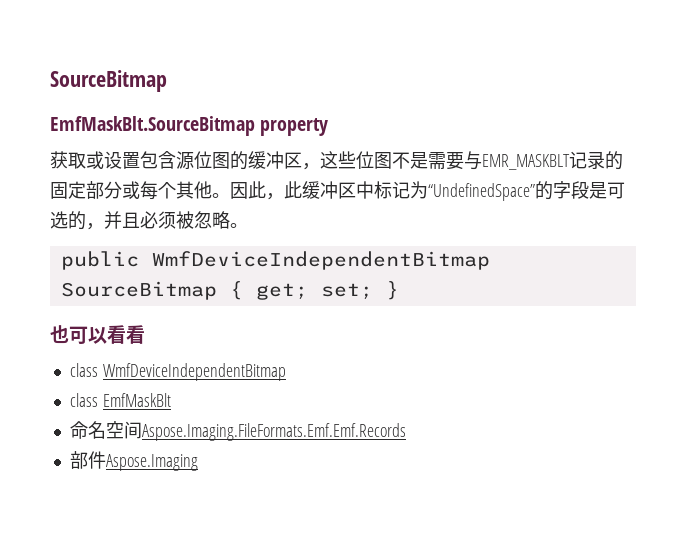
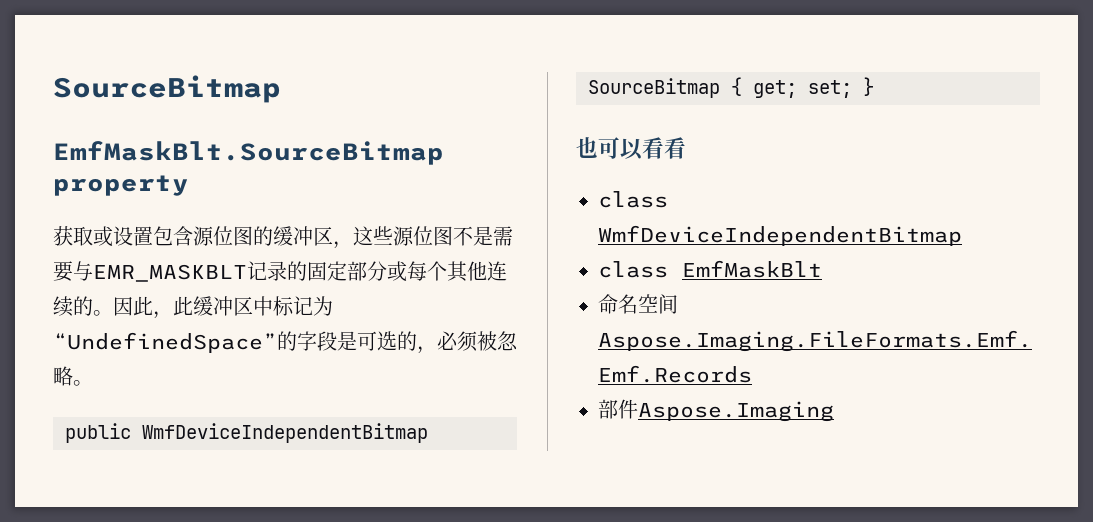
(356, 160) none -> [393,226,414,246] 源
(212, 190) none -> [487,261,507,281] [53,296,93,317] 连续的
[104,211,140,229] 并且 -> (437, 350) none

